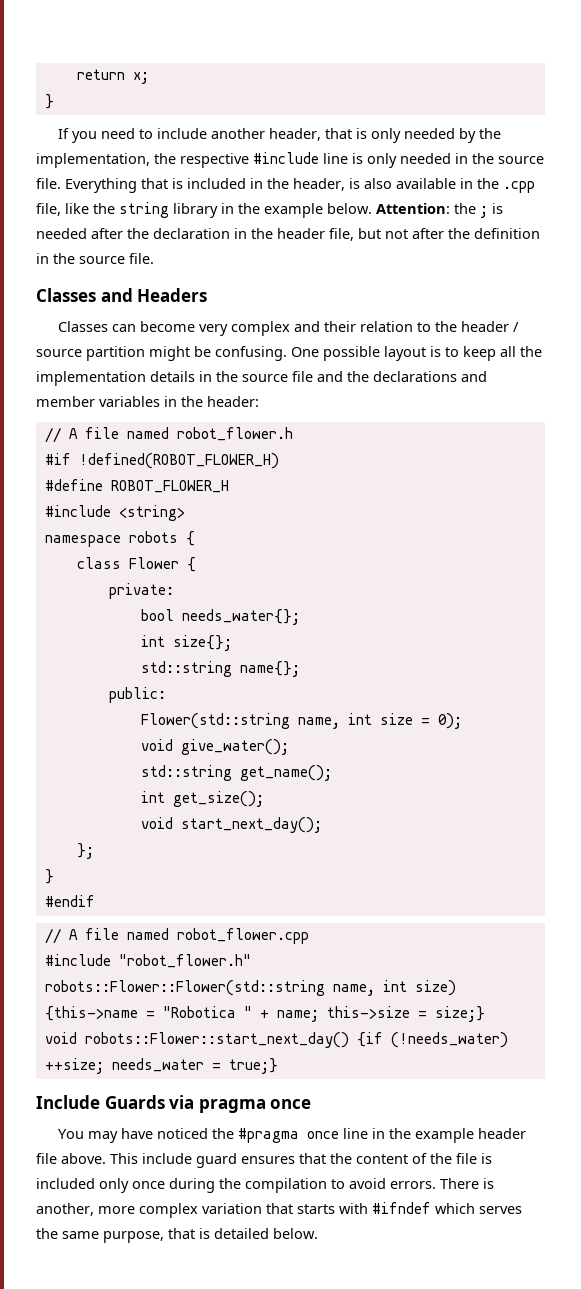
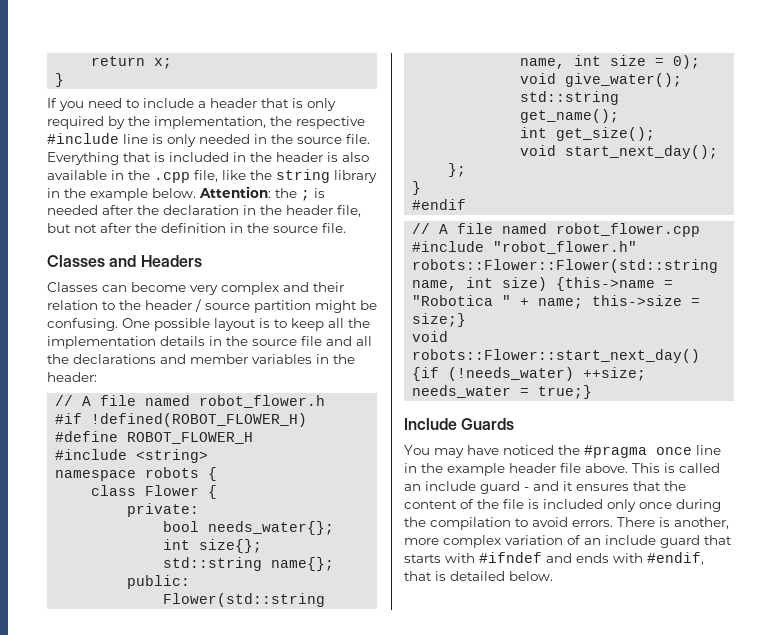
[211,128,322,141] another header, -> [198,98,257,108] a header
[404,128,456,139] needed -> [47,116,104,129] required
[293,178,345,191] header, -> [276,152,323,162] header
(343, 376) none -> [356,336,372,346] all
[169,1095,312,1113] via pragma once -> (515, 424) none
[142,1153,237,1168] include guard -> [664,463,720,473] [404,481,573,494] is called an include guard - and it
[266,1202,522,1214] [36,1228,164,1243] that starts with #ifndef which serves the same purpose, -> [567,535,732,548] [404,552,704,565] of an include guard that starts with #ifndef and ends with #endif,

